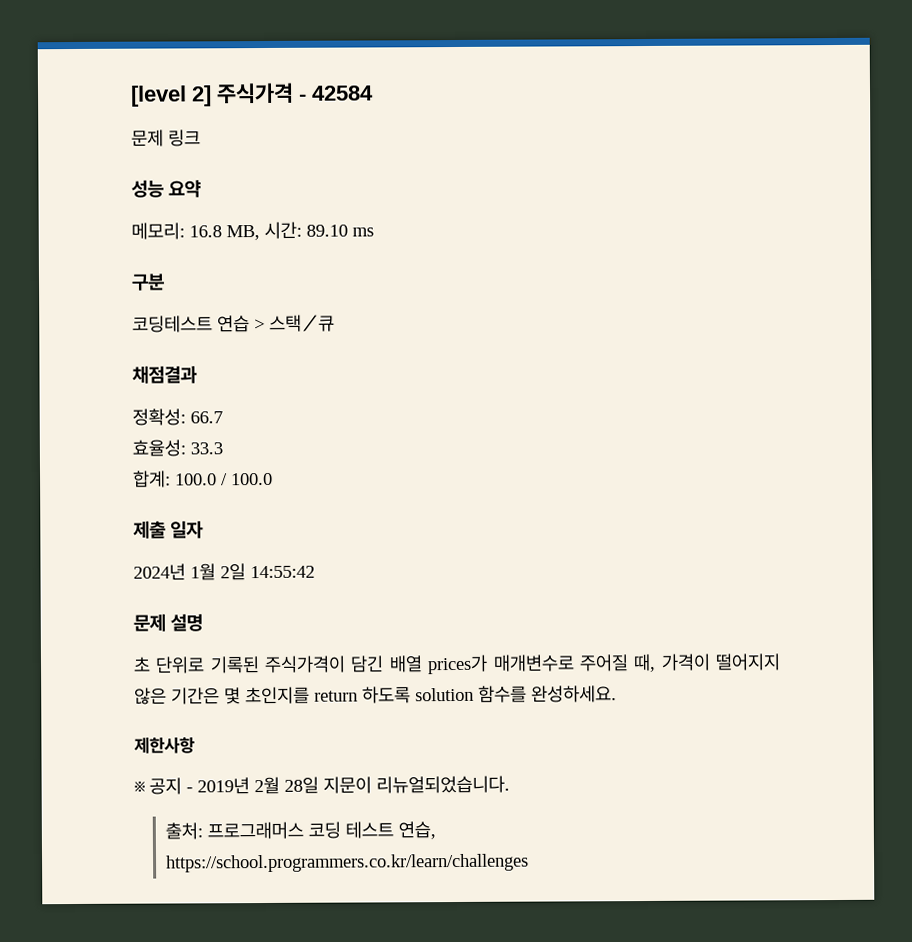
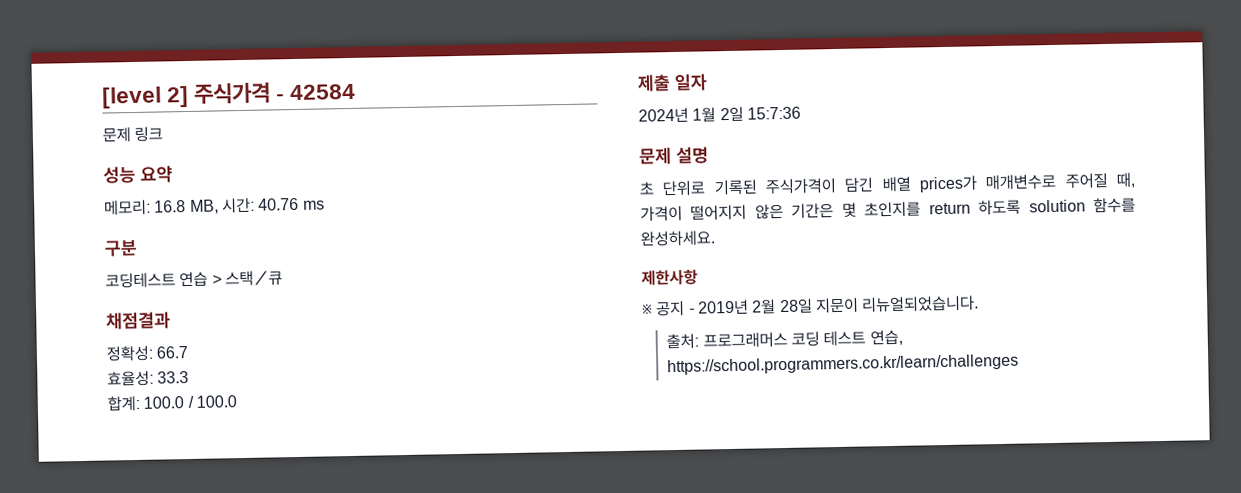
[306,224,348,237] 89.10 -> [258,197,300,211] 40.76
[250,565,315,579] 14:55:42 -> [746,106,801,120] 15:7:36

